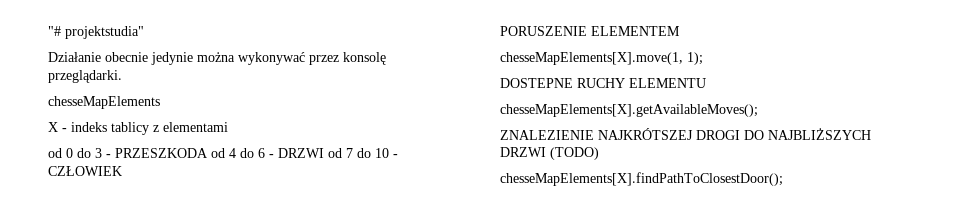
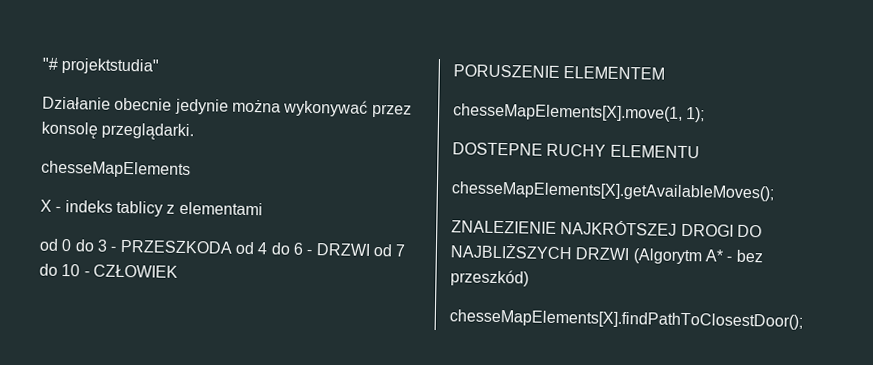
[550,147,599,160] (TODO) -> [632,248,763,265] [450,269,529,287] (Algorytm A* - bez przeszkód)

